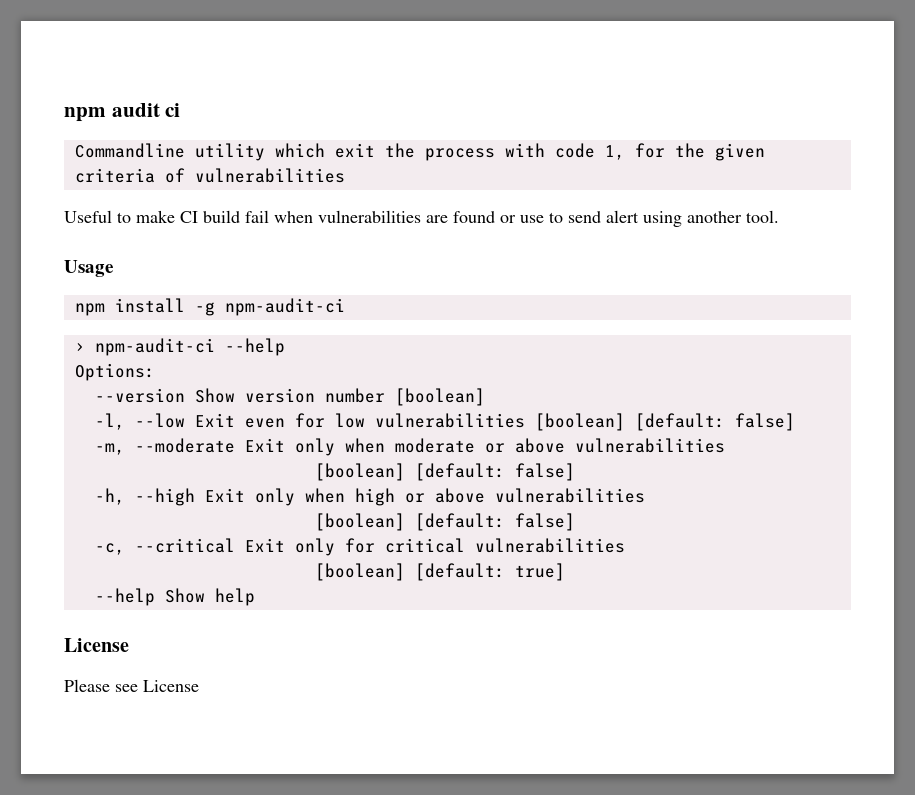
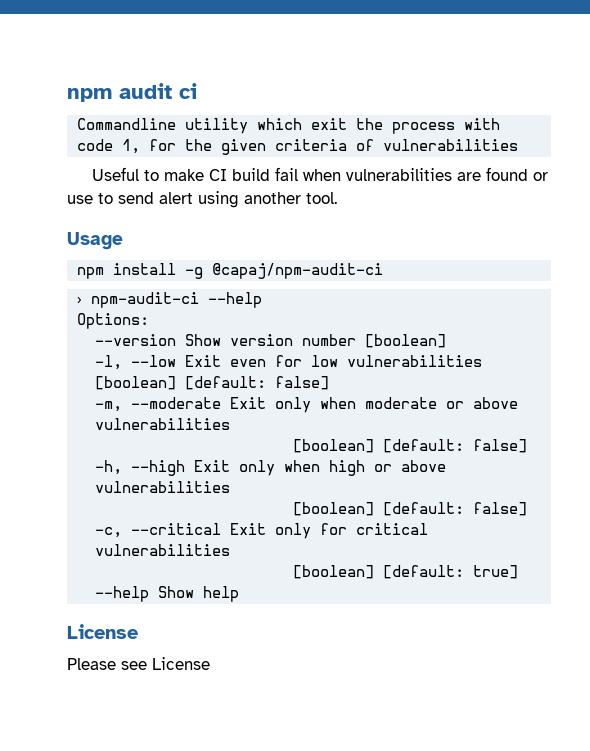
[224,298,345,316] npm-audit-ci -> [212,263,384,279] @capaj/npm-audit-ci

